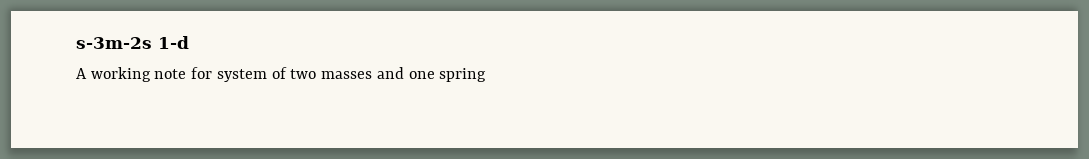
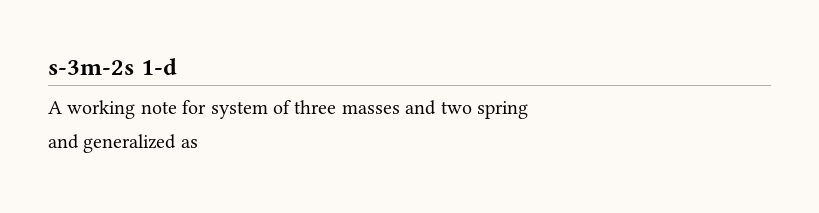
[290,69,317,79] two -> [294,100,337,114] three
[408,71,435,79] one -> [440,101,472,114] two
(487, 75) none -> [48,134,198,153] // and generalized as

